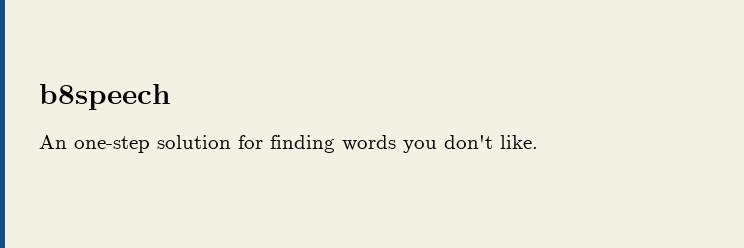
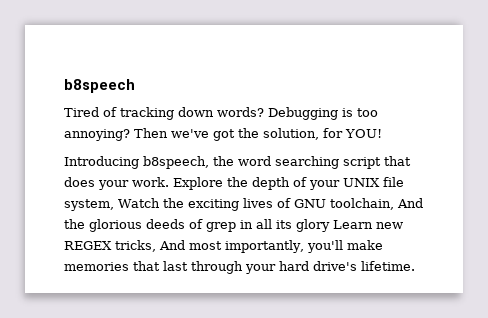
[39,135,538,153] An one-step solution for finding words you don't like. -> [64,107,378,120] [64,128,382,141] [64,156,411,169] [64,177,404,190] [64,198,423,211] [64,219,403,232] [64,240,383,253] [64,261,415,274] Tired of tracking down words? Debugging is too annoying? Then we've got the solution, for YOU! // Introducing b8speech, the word searching script that does your work. Explore the depth of your UNIX file system, Watch the exciting lives of GNU toolchain, And the glorious deeds of grep in all its glory Learn new REGEX tricks, And most importantly, you'll make memories that last through your hard drive's lifetime.

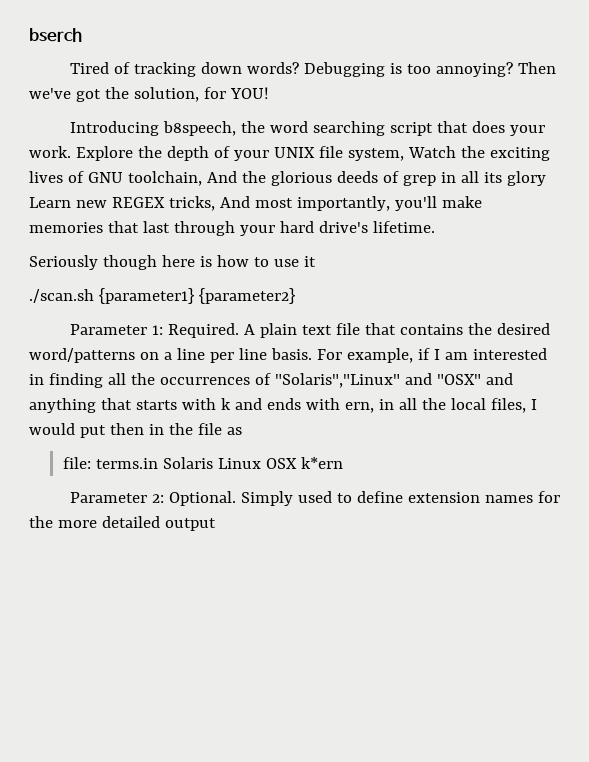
[64,79,135,93] b8speech -> [29,28,82,42] bserch
(415, 266) none -> [29,255,316,270] [29,288,295,304] [69,323,550,338] [29,348,547,363] [29,373,513,388] [29,398,537,413] [29,423,242,438] [62,457,343,469] [69,491,560,506] [29,516,216,531] // Seriously though here is how to use it // ./scan.sh {parameter1} {parameter2} // Parameter 1: Required. A plain text file that contains the desired word/patterns on a line per line basis. For example, if I am interested in finding all the occurrences of "Solaris","Linux" and "OSX" and anything that starts with k and ends with ern, in all the local files, I would put then in the file as // file: terms.in Solaris Linux OSX k*ern // Parameter 2: Optional. Simply used to define extension names for the more detailed output

